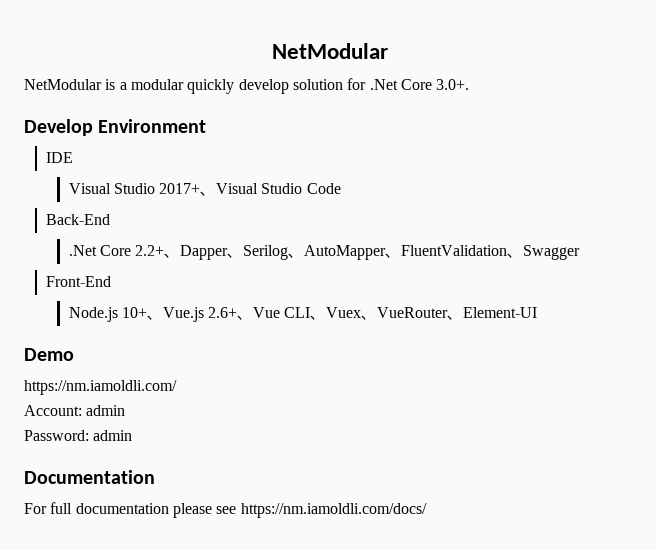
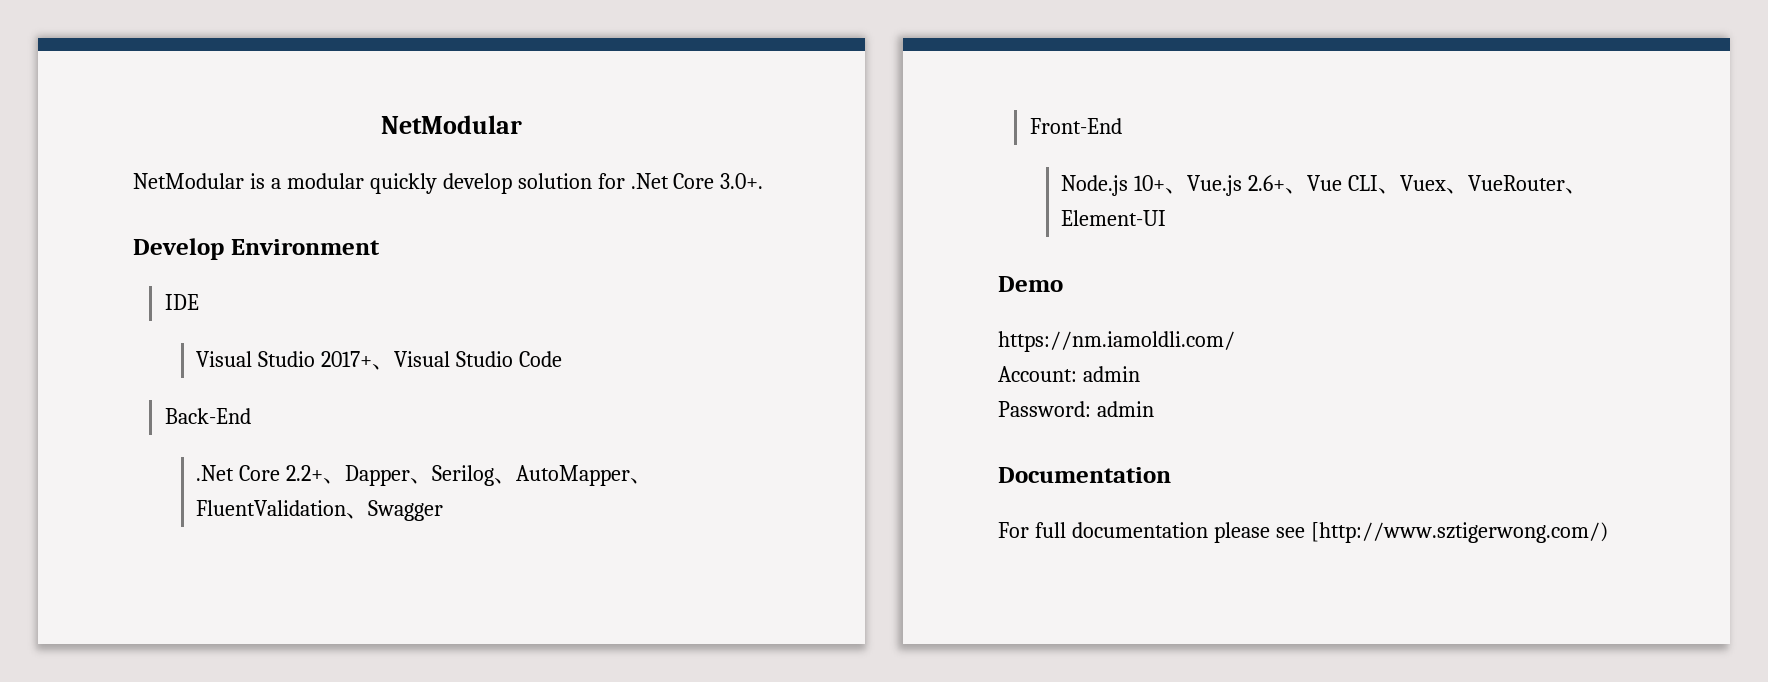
[240,503,427,518] https://nm.iamoldli.com/docs/ -> [1310,522,1608,543] [http://www.sztigerwong.com/)

